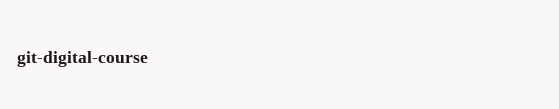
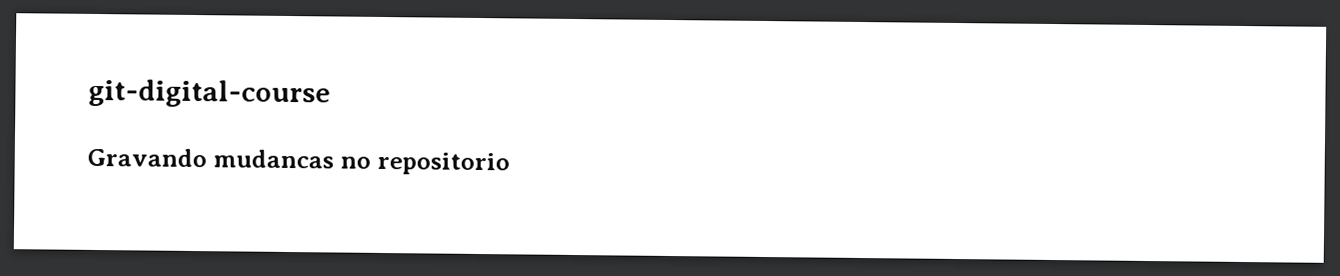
(148, 59) none -> [87,147,510,176] // Gravando mudancas no repositorio

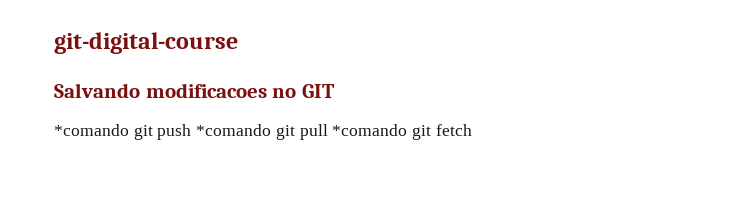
[87,147,510,176] Gravando mudancas no repositorio -> [54,83,336,98] [54,124,472,140] Salvando modificacoes no GIT // *comando git push *comando git pull *comando git fetch

